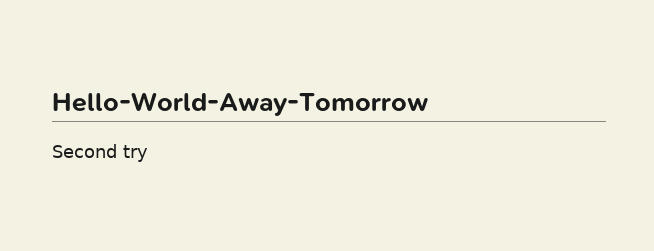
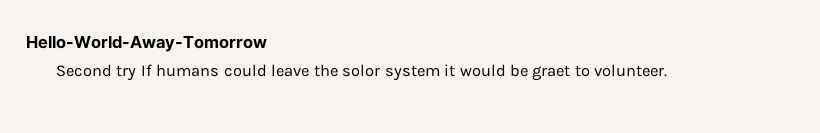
(148, 153) none -> [140,64,668,81] If humans could leave the solor system it would be graet to volunteer.

